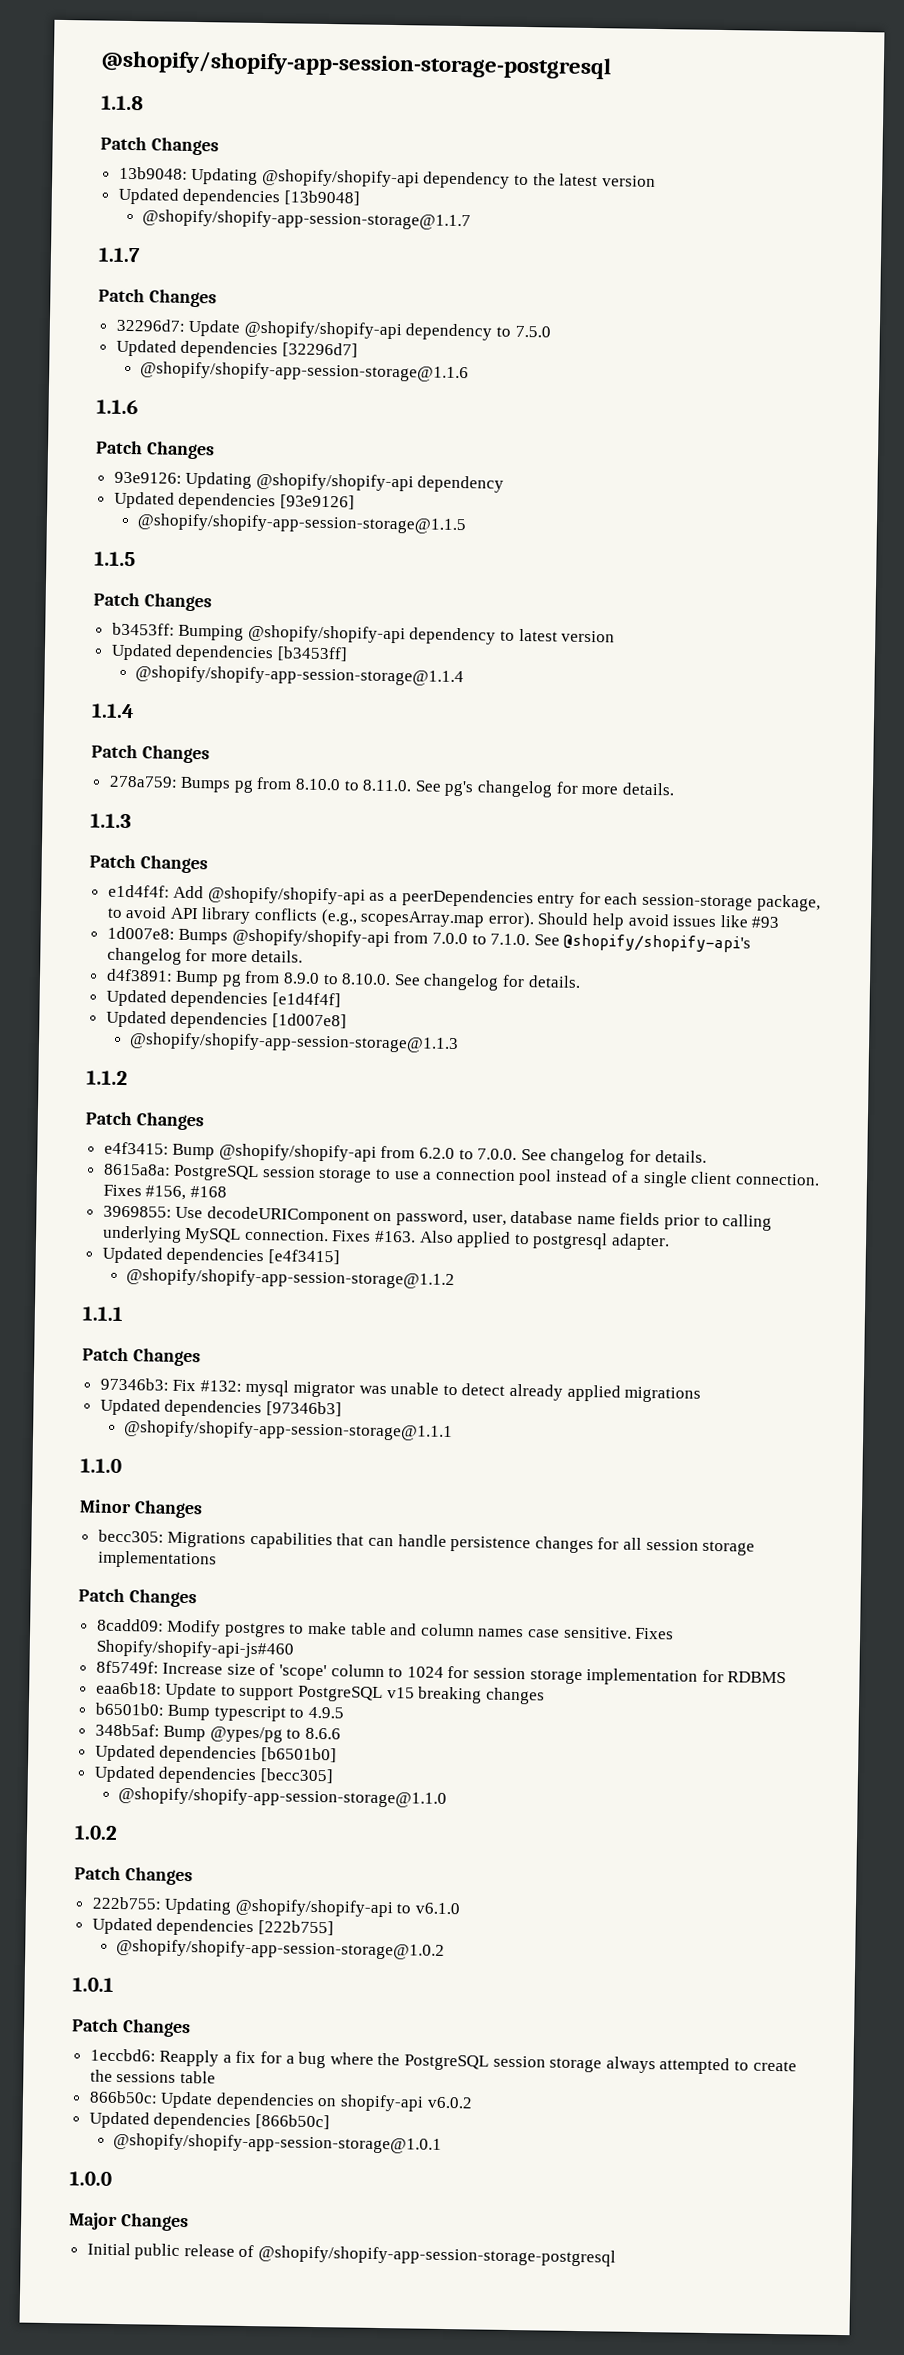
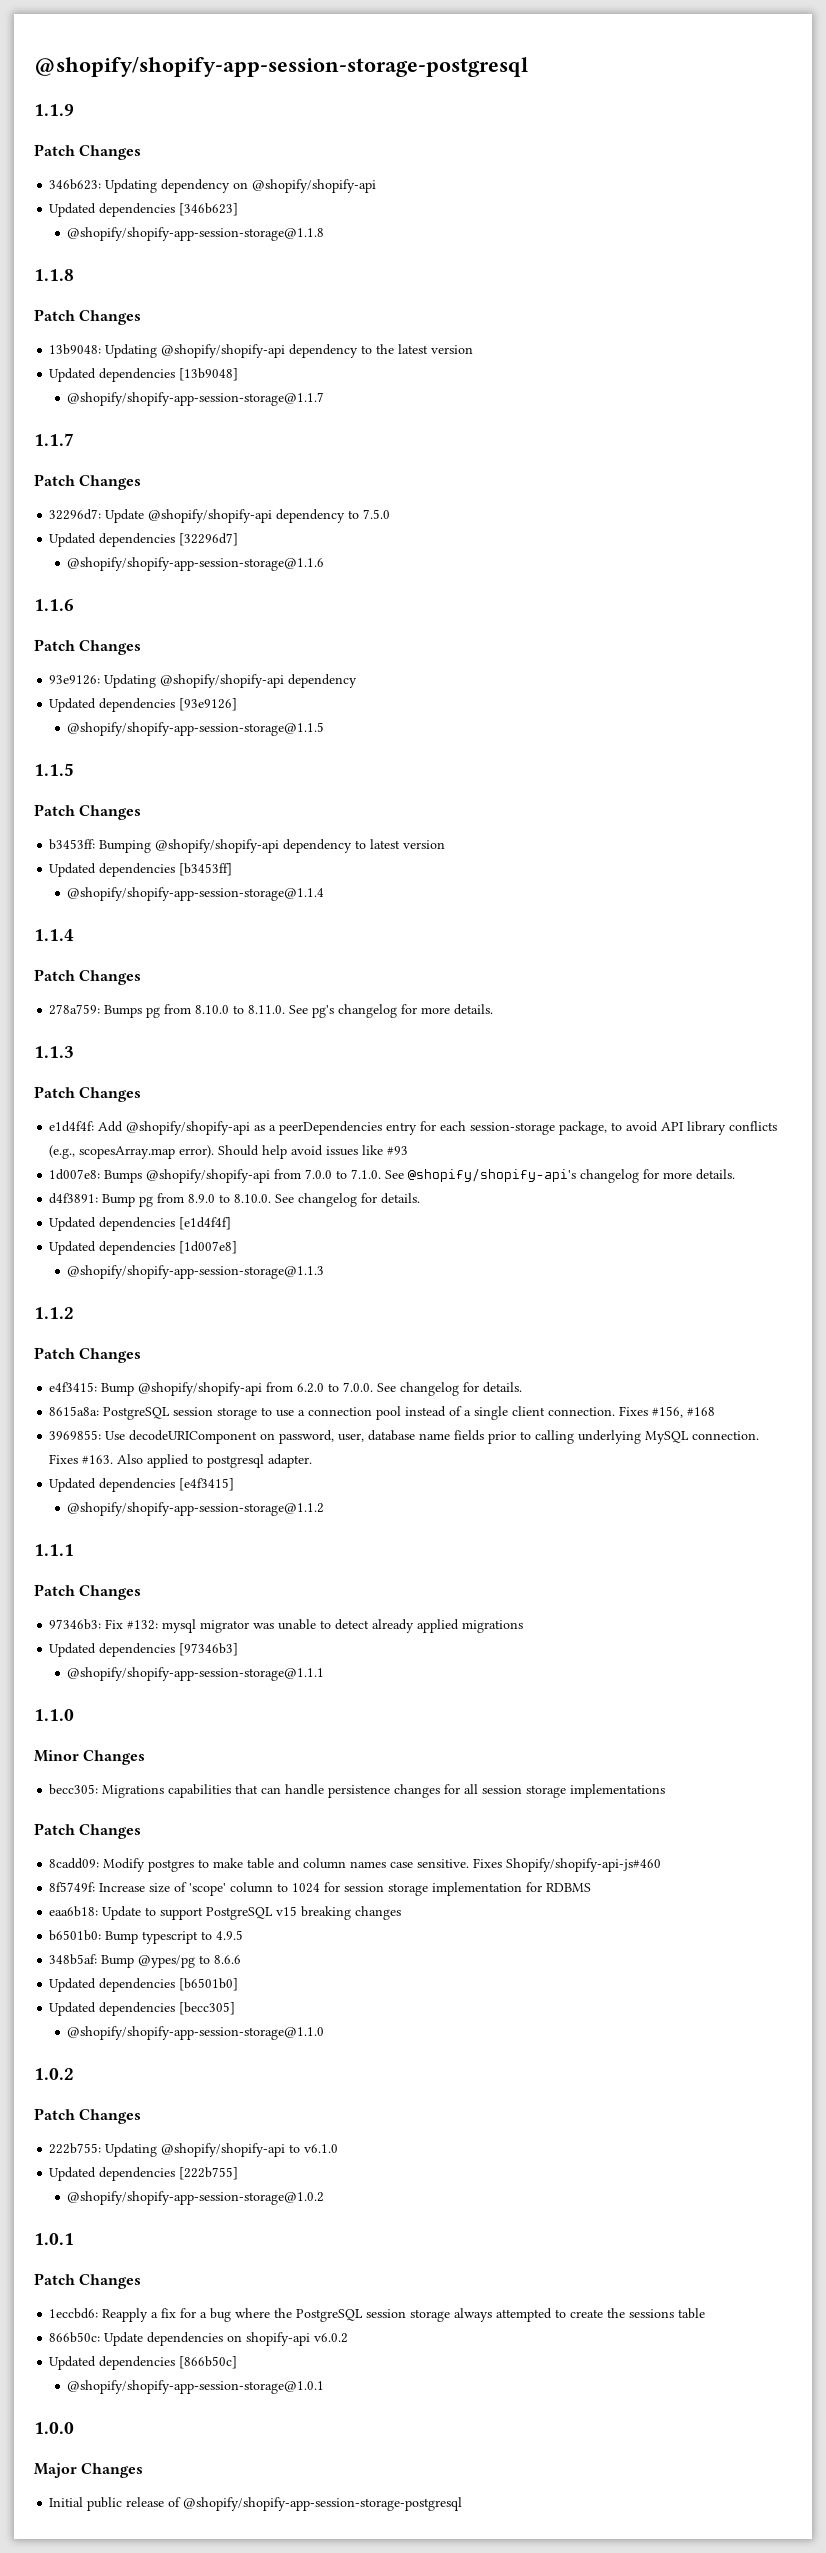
[101,49,612,80] @shopify/shopify-app-session-storage-postgresql -> [34,57,528,77] [34,104,74,116] [34,144,142,160] [49,179,377,193] [49,203,239,217] [67,227,325,241] @shopify/shopify-app-session-storage-postgresql // 1.1.9 // Patch Changes // 346b623: Updating dependency on @shopify/shopify-api // Updated dependencies [346b623] // @shopify/shopify-app-session-storage@1.1.8

